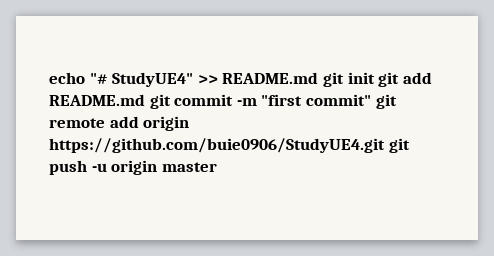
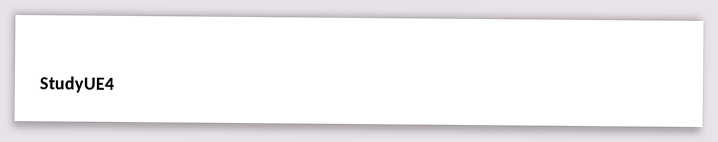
[49,72,432,87] [49,94,397,109] [49,116,190,131] [49,138,410,153] [49,160,217,175] echo "# StudyUE4" >> README.md git init git add README.md git commit -m "first commit" git remote add origin https://github.com/buie0906/StudyUE4.git git push -u origin master -> [39,76,114,93] StudyUE4

